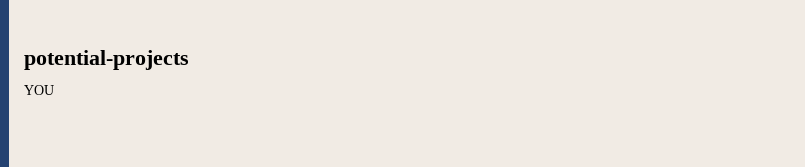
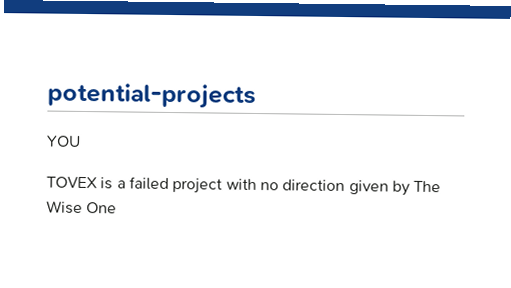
(54, 90) none -> [46,176,442,196] [46,200,118,214] // TOVEX is a failed project with no direction given by The Wise One

